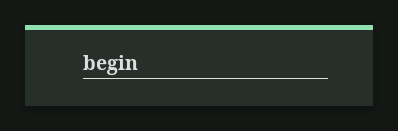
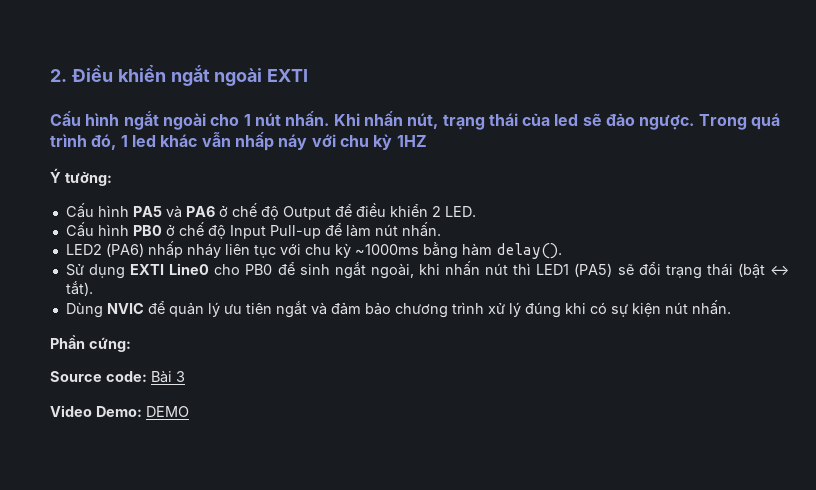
[83,55,138,75] begin -> [50,65,309,86] [50,111,781,130] [50,132,427,151] [50,168,112,186] [65,203,476,220] [65,222,441,239] [65,241,562,259] [65,261,789,279] [65,281,93,296] [65,300,731,318] [50,335,131,352] [50,370,185,383] [50,405,189,417] 2. Điều khiển ngắt ngoài EXTI // Cấu hình ngắt ngoài cho 1 nút nhấn. Khi nhấn nút, trạng thái của led sẽ đảo ngược. Trong quá trình đó, 1 led khác vẫn nhấp náy với chu kỳ 1HZ // Ý tưởng: // Cấu hình PA5 và PA6 ở chế độ Output để điều khiển 2 LED. // Cấu hình PB0 ở chế độ Input Pull-up để làm nút nhấn. // LED2 (PA6) nhấp nháy liên tục với chu kỳ ~1000ms bằng hàm delay(). // Sử dụng EXTI Line0 cho PB0 để sinh ngắt ngoài, khi nhấn nút thì LED1 (PA5) sẽ đổi trạng thái (bật ↔ tắt). // Dùng NVIC để quản lý ưu tiên ngắt và đảm bảo chương trình xử lý đúng khi có sự kiện nút nhấn. // Phần cứng: // Source code: Bài 3 // Video Demo: DEMO

